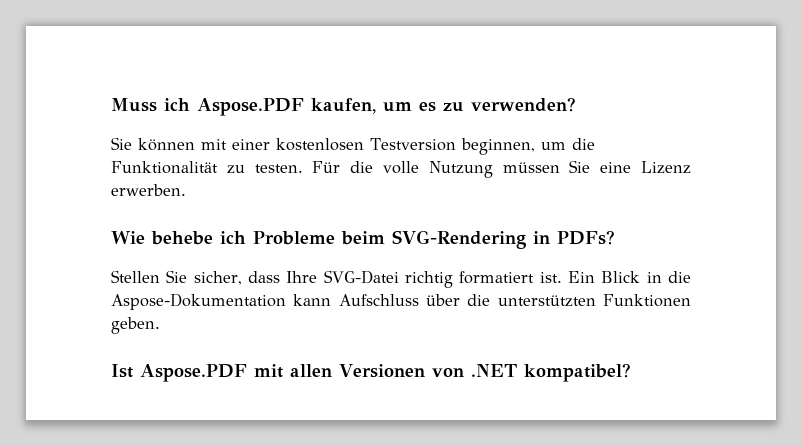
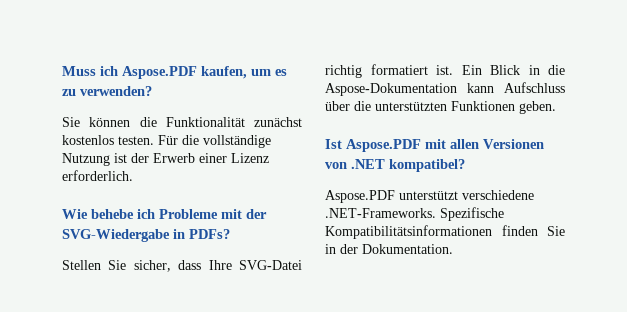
[201,138,595,155] [111,160,691,178] [111,184,186,196] mit einer kostenlosen Testversion beginnen, um die Funktionalität zu testen. Für die volle Nutzung müssen Sie eine Lizenz erwerben. -> [139,117,302,127] [62,135,271,148] [62,153,269,166] [62,170,133,181] die Funktionalität zunächst kostenlos testen. Für die vollständige Nutzung ist der Erwerb einer Lizenz erforderlich.
[341,230,526,249] beim SVG-Rendering -> [221,209,267,219] [62,229,170,242] mit der SVG-Wiedergabe
(631, 372) none -> [325,190,534,203] [325,207,504,221] [325,225,565,239] [325,244,453,254] // Aspose.PDF unterstützt verschiedene .NET-Frameworks. Spezifische Kompatibilitätsinformationen finden Sie in der Dokumentation.

